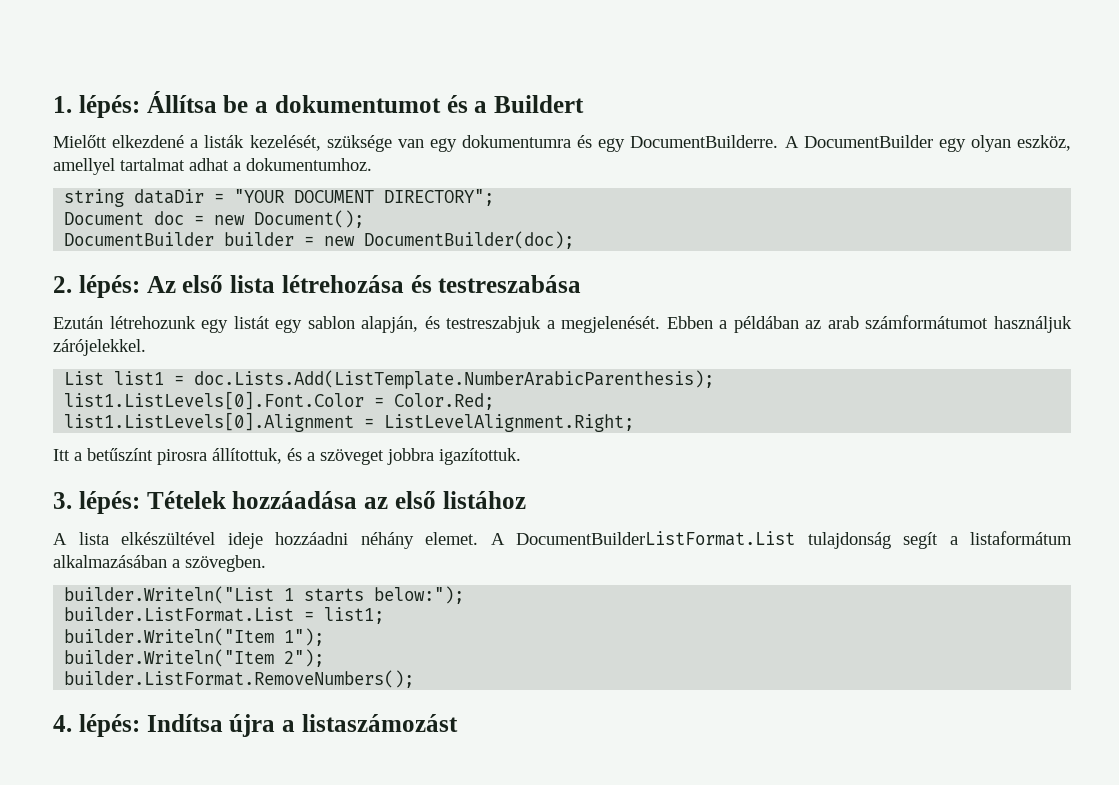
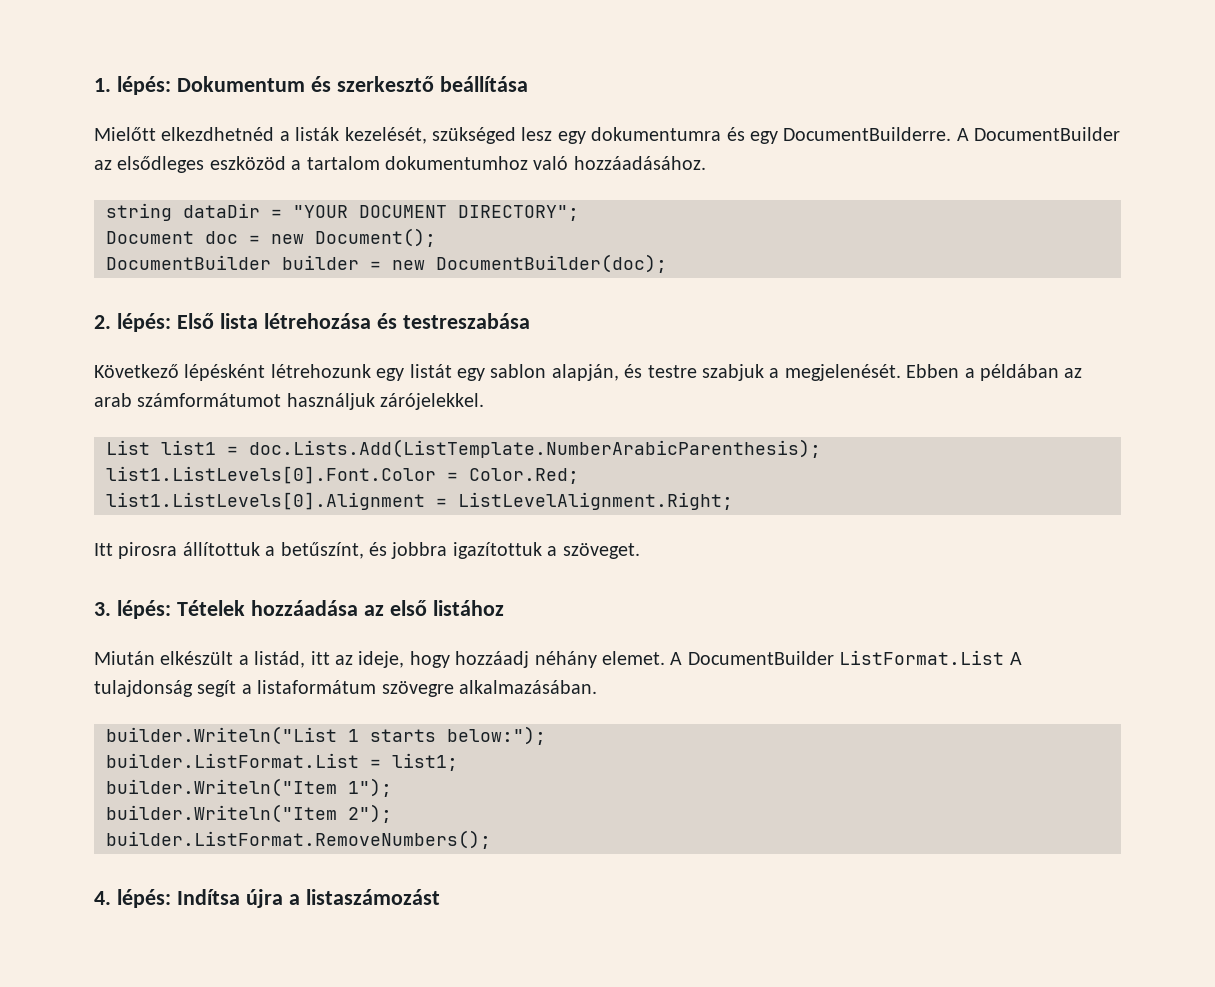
[146,91,584,113] Állítsa be a dokumentumot és a Buildert -> [176,76,528,92] Dokumentum és szerkesztő beállítása
[112,135,185,148] elkezdené -> [161,127,275,141] elkezdhetnéd
[326,135,424,152] szüksége van -> [432,127,553,144] szükséged lesz
[938,135,1071,152] [53,158,372,175] egy olyan eszköz, amellyel tartalmat adhat a dokumentumhoz. -> [94,156,706,173] az elsődleges eszközöd a tartalom dokumentumhoz való hozzáadásához.
[146,275,224,293] Az első -> [176,313,214,329] Első
[53,316,103,329] Ezután -> [94,364,266,381] Következő lépésként
[446,316,542,333] testreszabjuk -> [647,364,764,381] testre szabjuk
[74,448,521,465] a betűszínt pirosra állítottuk, és a szöveget jobbra igazítottuk. -> [118,542,640,559] pirosra állítottuk a betűszínt, és jobbra igazítottuk a szöveget.
[53,531,795,549] A lista elkészültével ideje hozzáadni néhány elemet. A DocumentBuilderListFormat.List -> [94,650,1022,668] Miután elkészült a listád, itt az ideje, hogy hozzáadj néhány elemet. A DocumentBuilder ListFormat.List A
[53,555,266,572] alkalmazásában a szövegben. -> [381,680,597,697] szövegre alkalmazásában.

